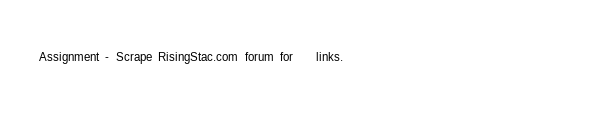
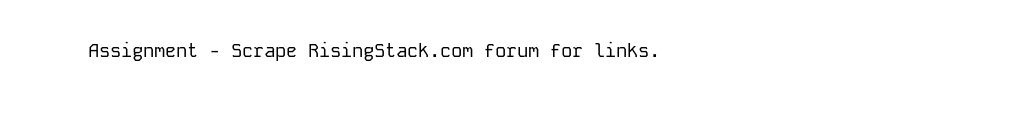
[158,52,239,64] RisingStac.com -> [308,41,473,61] RisingStack.com

